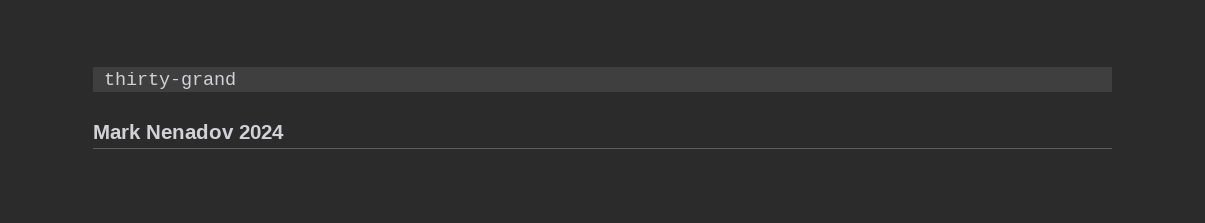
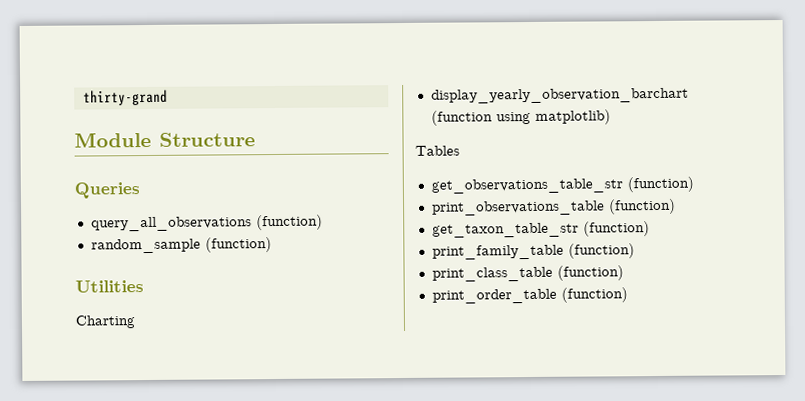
[93,124,284,139] Mark Nenadov 2024 -> [74,131,256,148] [74,182,140,199] [90,214,323,232] [90,237,272,254] [75,280,144,293] [75,315,135,329] [430,87,689,104] [430,109,611,126] [415,145,460,156] [430,176,694,194] [431,198,676,216] [431,221,650,238] [431,243,635,260] [431,265,624,282] [431,287,628,304] Module Structure // Queries // query_all_observations (function) // random_sample (function) // Utilities // Charting // display_yearly_observation_barchart (function using matplotlib) // Tables // get_observations_table_str (function) // print_observations_table (function) // get_taxon_table_str (function) // print_family_table (function) // print_class_table (function) // print_order_table (function)

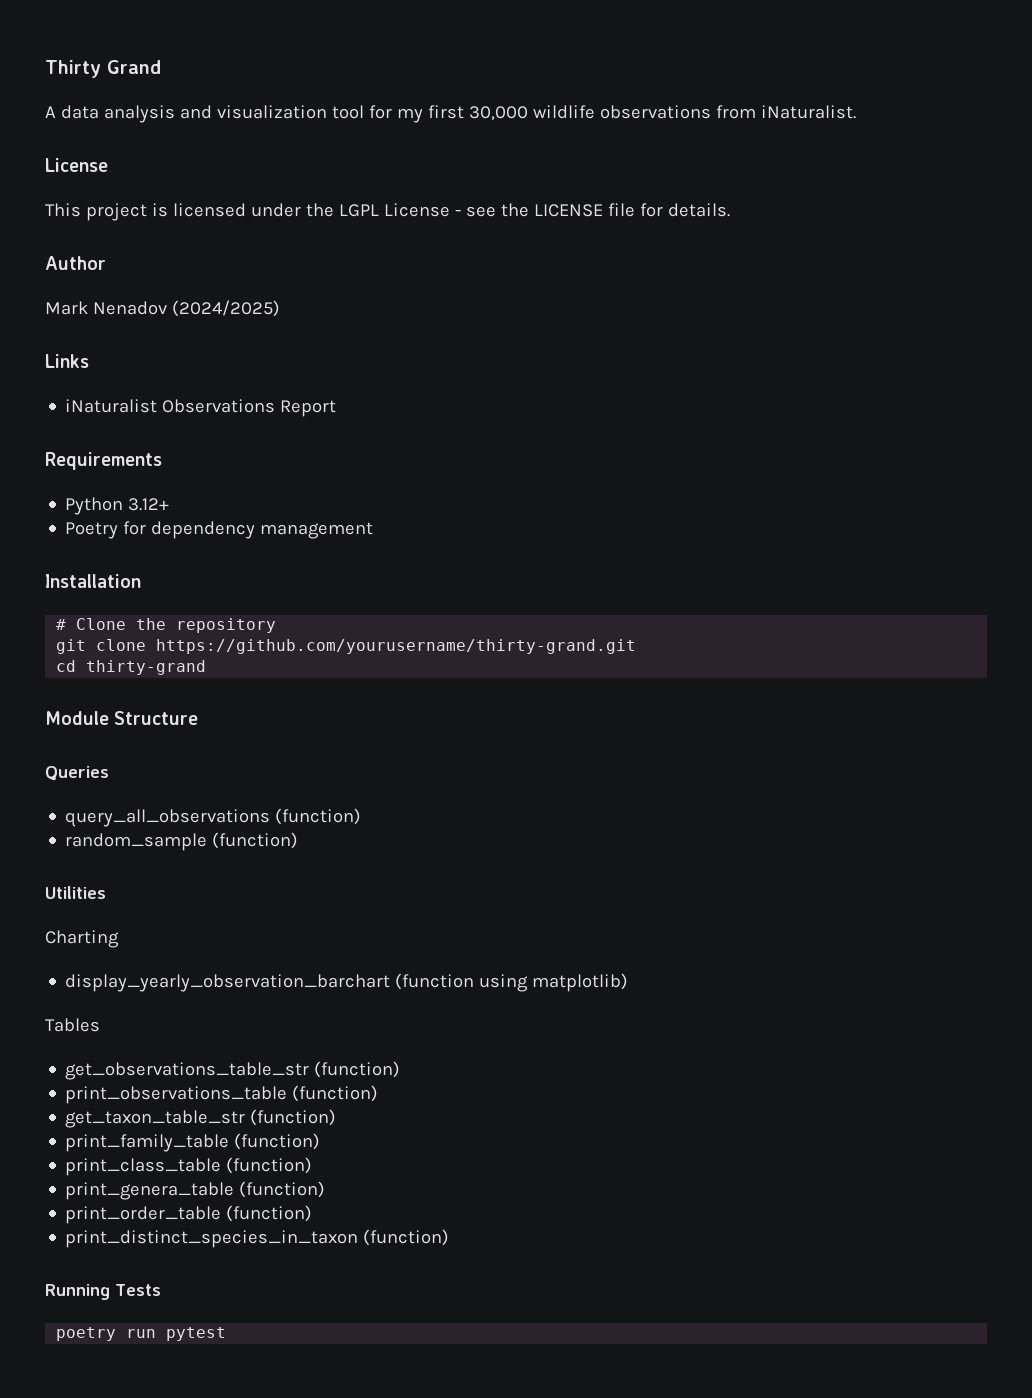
(82, 97) none -> [45,60,161,78] [45,105,856,123] [45,158,108,172] [45,203,730,221] [45,256,106,270] [45,300,280,317] [45,354,89,368] [65,399,337,417] [45,452,162,470] [65,497,170,515] [65,521,374,539] [45,574,141,588] [56,618,277,633] [56,639,637,654] [56,660,77,672] Thirty Grand // A data analysis and visualization tool for my first 30,000 wildlife observations from iNaturalist. // License // This project is licensed under the LGPL License - see the LICENSE file for details. // Author // Mark Nenadov (2024/2025) // Links // iNaturalist Observations Report // Requirements // Python 3.12+ // Poetry for dependency management // Installation // # Clone the repository // git clone https://github.com/yourusername/thirty-grand.git // cd
(624, 273) none -> [65,1181,326,1200] // print_genera_table (function)
(628, 295) none -> [65,1229,450,1248] [45,1284,161,1300] [56,1327,227,1341] // print_distinct_species_in_taxon (function) // Running Tests // poetry run pytest

